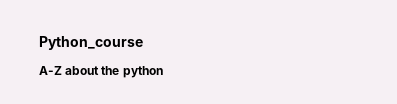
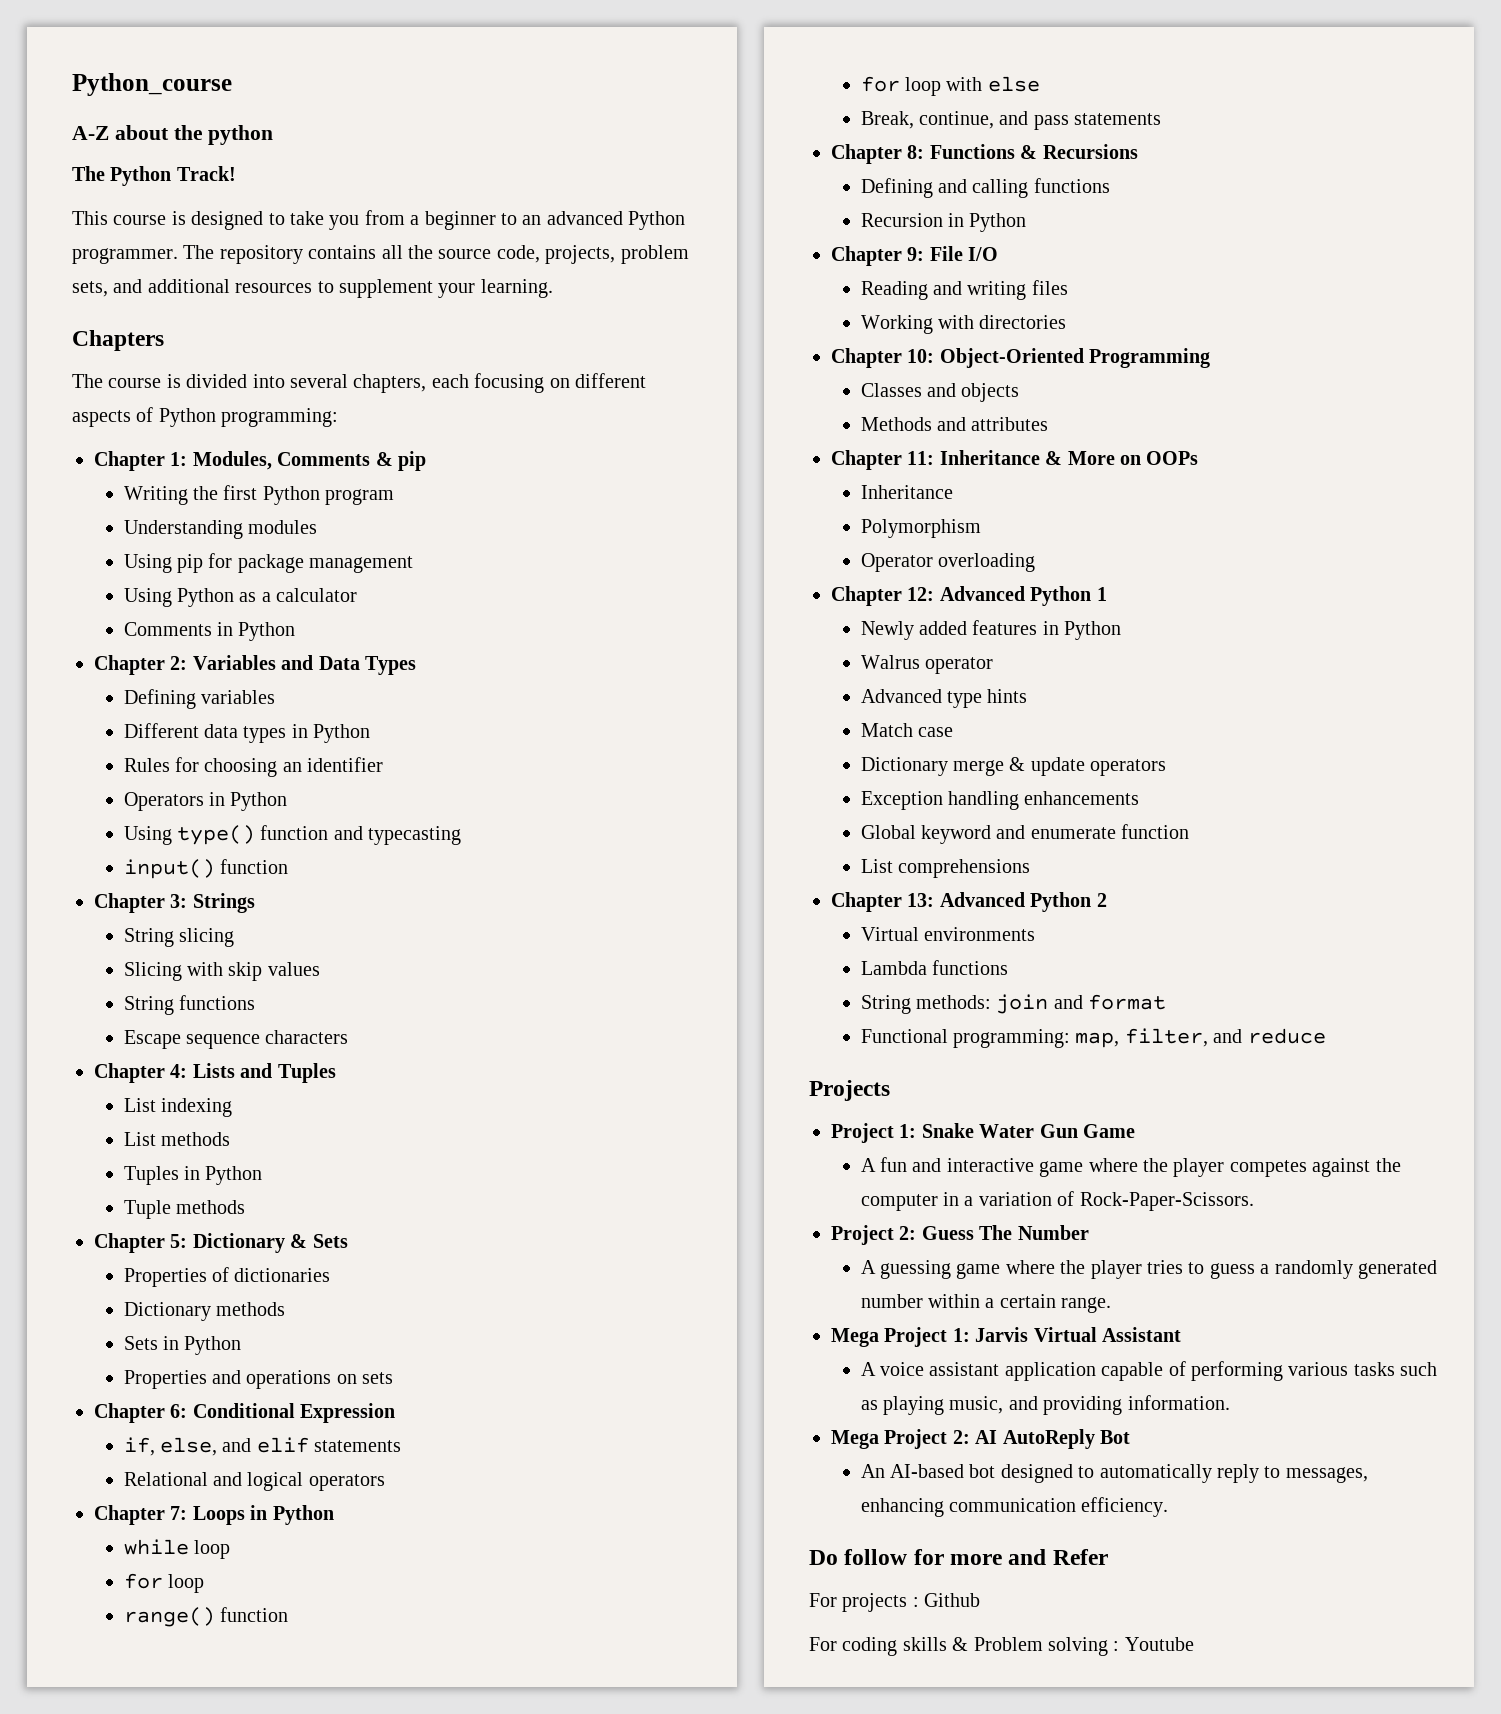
(163, 72) none -> [72,166,236,186] [72,210,686,230] [72,245,689,264] [72,279,553,298] [72,330,164,351] [72,373,646,393] [72,407,339,427] [94,451,426,471] [123,485,395,505] [123,520,318,539] [123,553,414,573] [123,588,358,607] [123,622,296,641] [94,655,416,675] [123,689,276,709] [123,723,371,743] [123,757,384,777] [123,792,288,811] [123,825,462,845] [123,859,289,879] [94,893,255,913] [123,928,235,947] [123,962,320,981] [123,995,256,1015] [123,1030,349,1049] [94,1063,336,1083] [123,1098,233,1117] [123,1132,231,1146] [123,1166,263,1185] [123,1200,246,1219] [94,1233,348,1253] [123,1267,331,1287] [123,1302,286,1321] [123,1336,242,1355] [123,1370,394,1389] [94,1403,396,1423] [123,1437,402,1456] [123,1472,385,1491] [94,1505,334,1525] [123,1539,231,1559] [123,1573,205,1593] [123,1607,289,1627] [860,76,1040,96] [860,111,1162,130] [831,144,1138,164] [860,178,1110,198] [860,213,1027,232] [831,246,999,266] [860,280,1068,300] [860,315,1067,334] [831,348,1211,368] [860,383,1020,402] [860,417,1049,431] [831,450,1199,470] [860,485,953,499] [860,519,981,538] [860,553,1036,572] [831,586,1107,606] [860,620,1122,640] [860,655,994,674] [860,689,1028,708] [860,723,954,737] [860,757,1167,776] [860,791,1140,810] [860,824,1190,844] [860,859,1031,878] [831,892,1107,912] [860,927,1036,941] [860,960,1009,975] [860,994,1167,1014] [860,1028,1326,1048] [809,1080,890,1101] [831,1123,1135,1143] [860,1157,1401,1177] [860,1191,1254,1211] [831,1225,1089,1245] [860,1260,1438,1279] [860,1294,1112,1313] [831,1327,1181,1347] [860,1361,1438,1381] [860,1395,1230,1415] [831,1429,1130,1449] [860,1464,1368,1483] [860,1497,1169,1517] [809,1549,1108,1565] [809,1593,981,1612] [809,1637,1194,1656] // The Python Track! // This course is designed to take you from a beginner to an advanced Python programmer. The repository contains all the source code, projects, problem sets, and additional resources to supplement your learning. // Chapters // The course is divided into several chapters, each focusing on different aspects of Python programming: // Chapter 1: Modules, Comments & pip // Writing the first Python program // Understanding modules // Using pip for package management // Using Python as a calculator // Comments in Python // Chapter 2: Variables and Data Types // Defining variables // Different data types in Python // Rules for choosing an identifier // Operators in Python // Using type() function and typecasting // input() function // Chapter 3: Strings // String slicing // Slicing with skip values // String functions // Escape sequence characters // Chapter 4: Lists and Tuples // List indexing // List methods // Tuples in Python // Tuple methods // Chapter 5: Dictionary & Sets // Properties of dictionaries // Dictionary methods // Sets in Python // Properties and operations on sets // Chapter 6: Conditional Expression // if, else, and elif statements // Relational and logical operators // Chapter 7: Loops in Python // while loop // for loop // range() function // for loop with else // Break, continue, and pass statements // Chapter 8: Functions & Recursions // Defining and calling functions // Recursion in Python // Chapter 9: File I/O // Reading and writing files // Working with directories // Chapter 10: Object-Oriented Programming // Classes and objects // Methods and attributes // Chapter 11: Inheritance & More on OOPs // Inheritance // Polymorphism // Operator overloading // Chapter 12: Advanced Python 1 // Newly added features in Python // Walrus operator // Advanced type hints // Match case // Dictionary merge & update operators // Exception handling enhancements // Global keyword and enumerate function // List comprehensions // Chapter 13: Advanced Python 2 // Virtual environments // Lambda functions // String methods: join and format // Functional programming: map, filter, and reduce // Projects // Project 1: Snake Water Gun Game // A fun and interactive game where the player competes against the computer in a variation of Rock-Paper-Scissors. // Project 2: Guess The Number // A guessing game where the player tries to guess a randomly generated number within a certain range. // Mega Project 1: Jarvis Virtual Assistant // A voice assistant application capable of performing various tasks such as playing music, and providing information. // Mega Project 2: AI AutoReply Bot // An AI-based bot designed to automatically reply to messages, enhancing communication efficiency. // Do follow for more and Refer // For projects : Github // For coding skills & Problem solving : Youtube

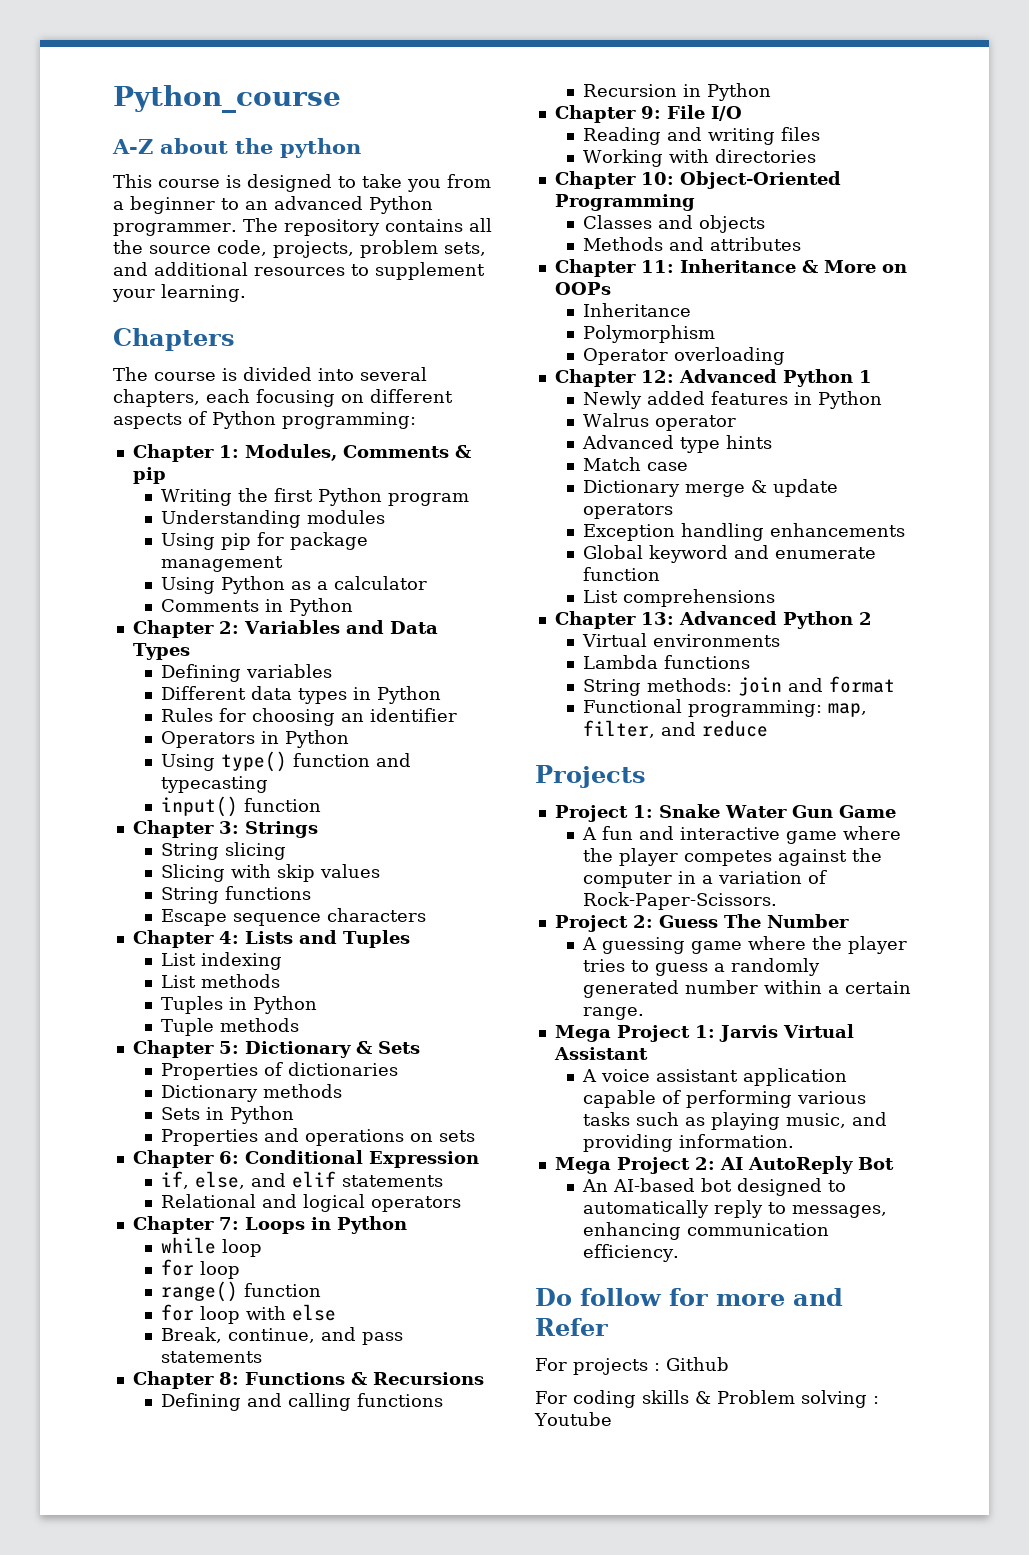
[72,166,236,186] // The Python Track! -> (361, 148) none

